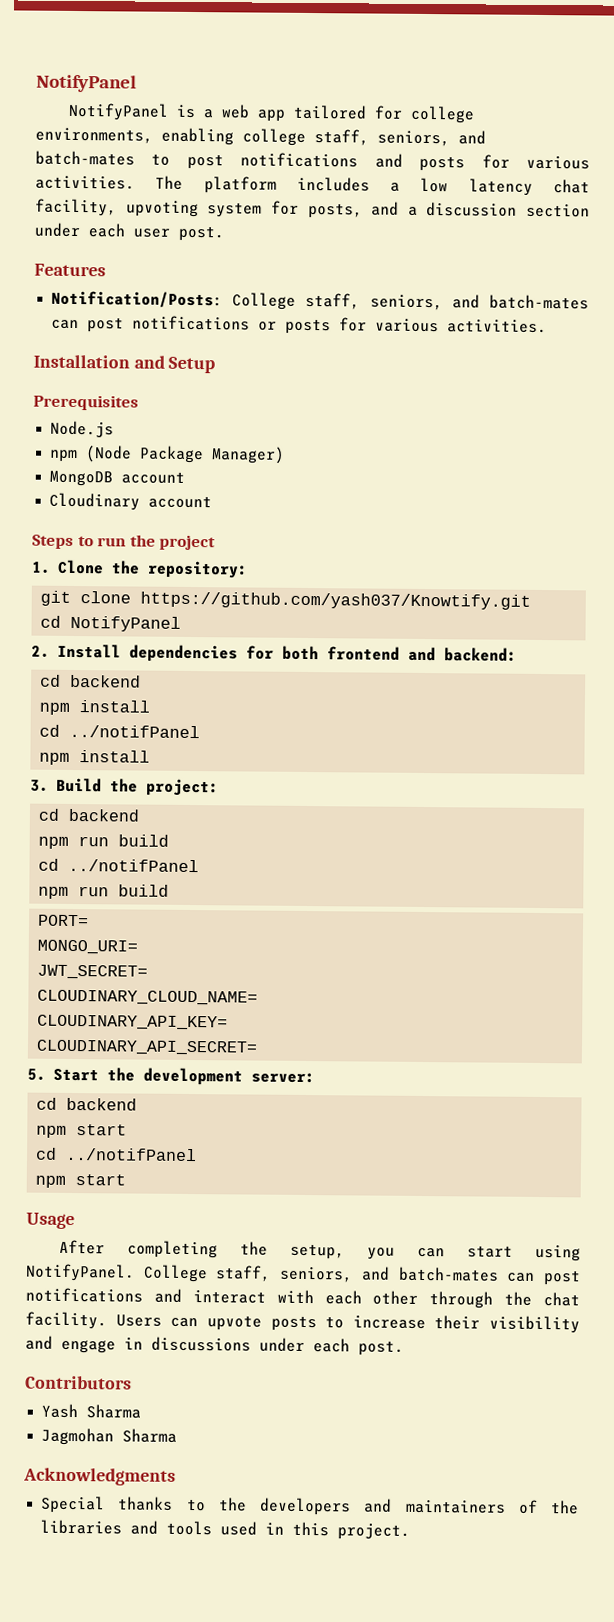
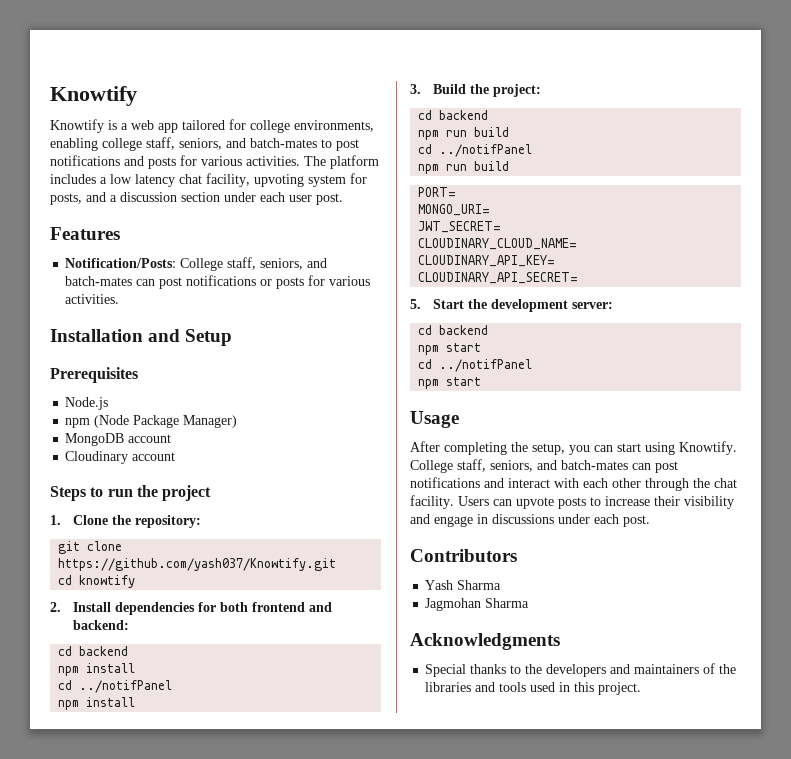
[36,74,137,93] [68,102,170,121] NotifyPanel // NotifyPanel -> [50,86,137,106] [50,119,104,133] Knowtify // Knowtify
[70,615,182,632] NotifyPanel -> [79,575,136,588] knowtify
[25,1263,135,1282] NotifyPanel. -> [679,441,737,455] Knowtify.

